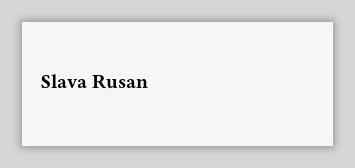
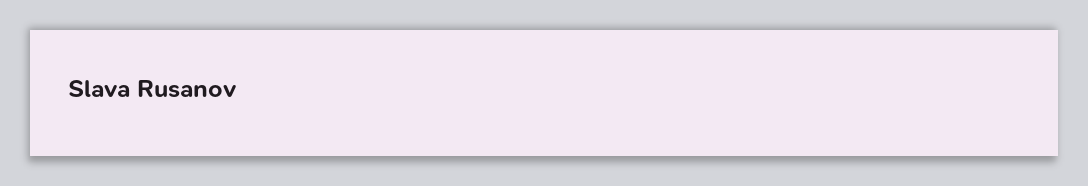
[92,74,149,89] Rusan -> [137,80,237,98] Rusanov

